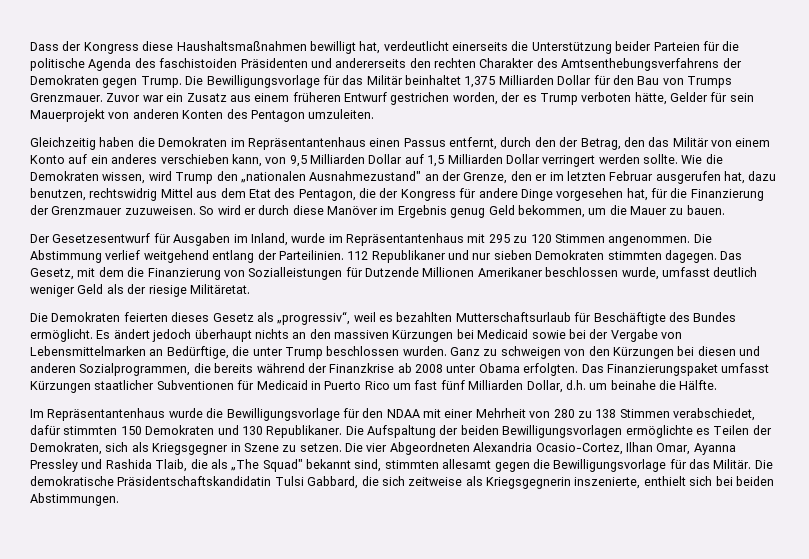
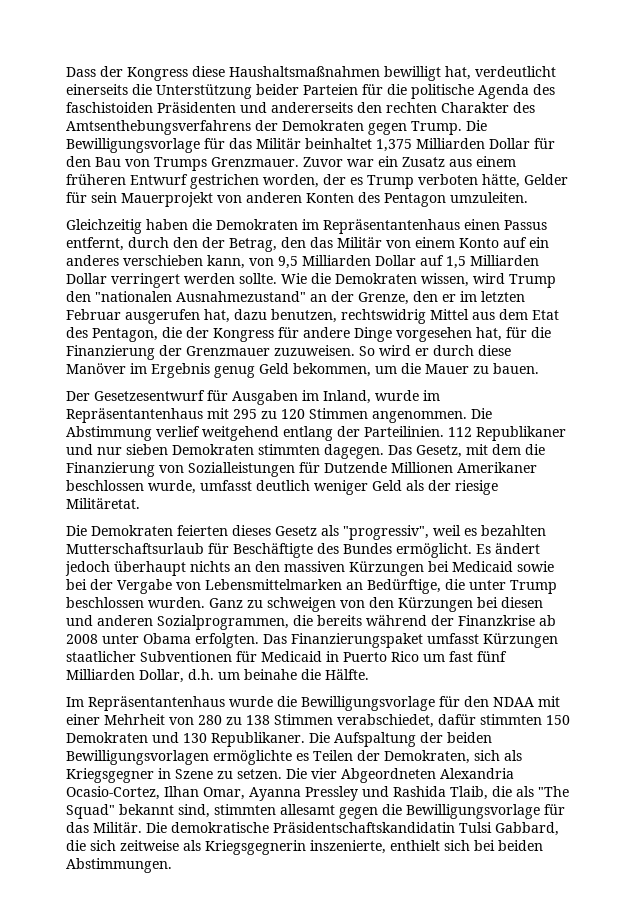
[240,171,306,183] „nationalen -> [95,291,172,302] "nationalen
[277,311,351,325] „progressiv“, -> [343,525,429,540] "progressiv",
[231,459,260,471] „The -> [538,786,569,797] "The

